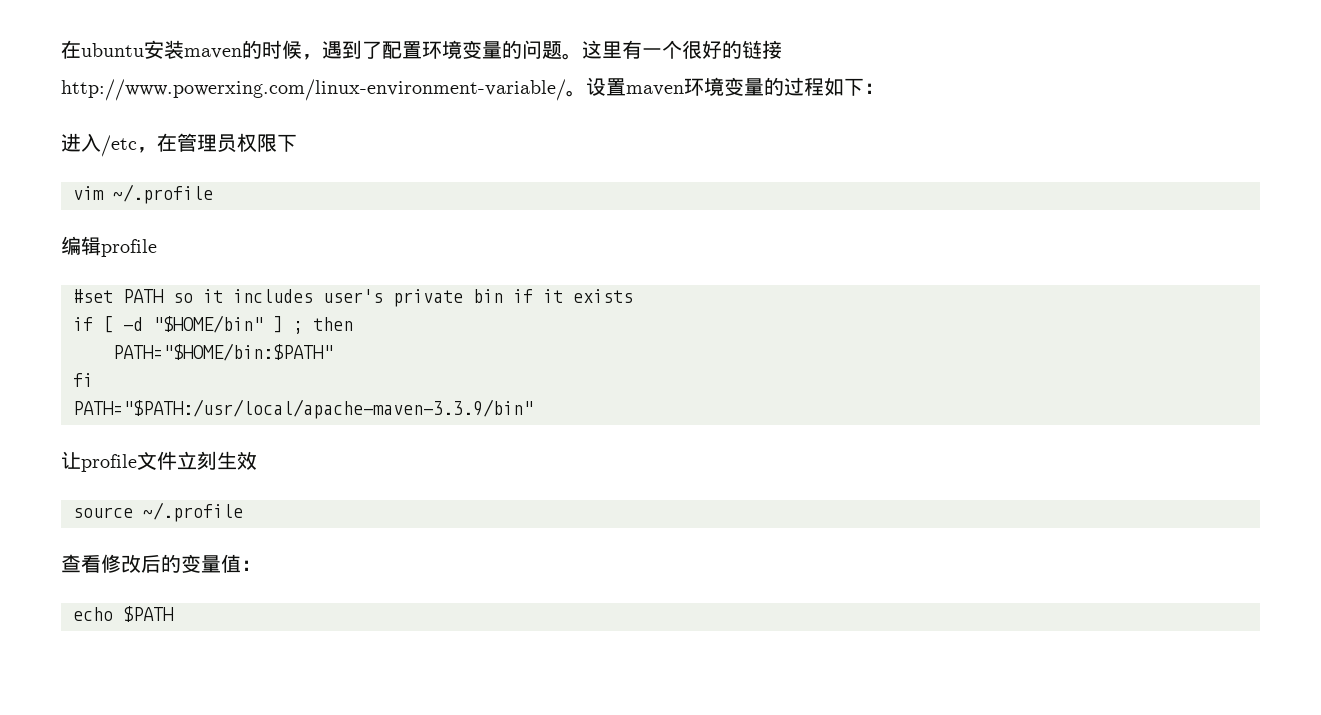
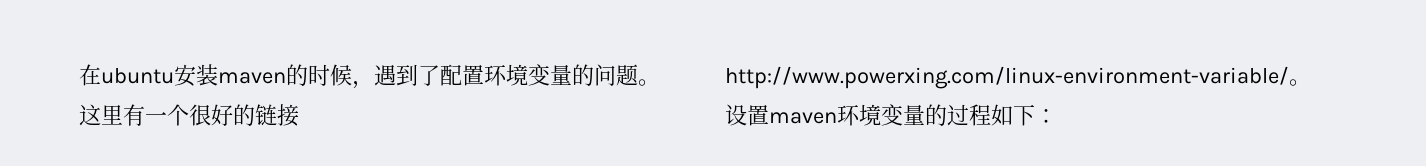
[61,133,297,157] [73,184,213,204] [61,236,157,257] [73,289,633,307] [73,315,353,334] [113,343,333,361] [73,373,93,387] [73,399,533,419] [61,451,257,472] [73,502,243,522] [61,554,261,573] [73,606,174,622] // 进入/etc，在管理员权限下 // vim ~/.profile // 编辑profile // #set PATH so it includes user's private bin if it exists // if [ -d "$HOME/bin" ] ; then // PATH="$HOME/bin:$PATH" // fi // PATH="$PATH:/usr/local/apache-maven-3.3.9/bin" // 让profile文件立刻生效 // source ~/.profile // 查看修改后的变量值： // echo $PATH -> (1057, 116) none

